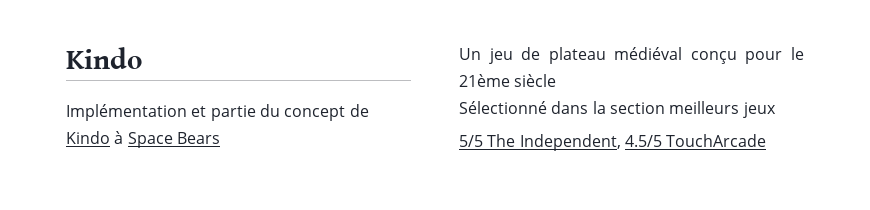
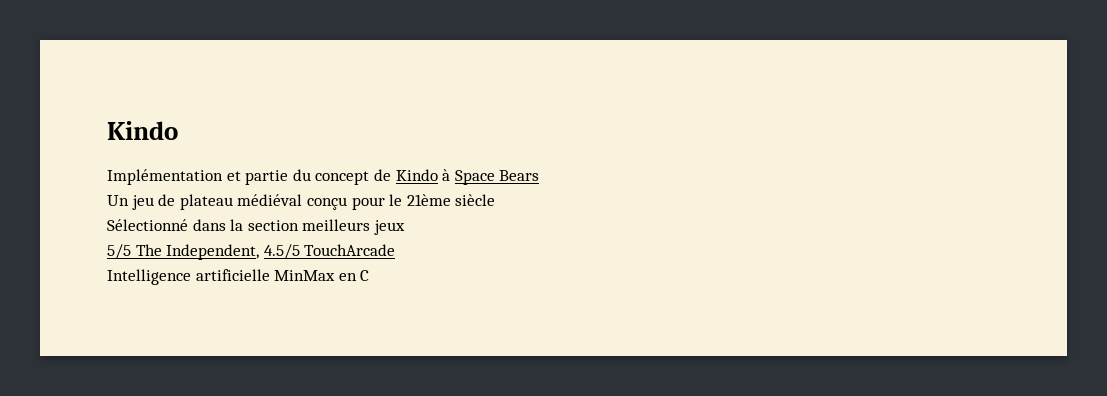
(767, 140) none -> [107,269,370,285] // Intelligence artificielle MinMax en C

